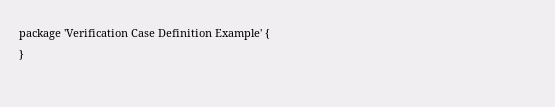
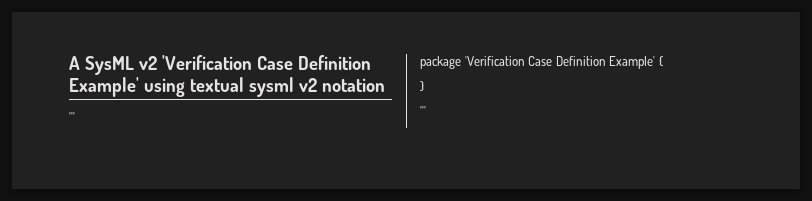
(19, 34) none -> [69,55,371,75] [69,77,385,97] [69,112,75,122] A SysML v2 'Verification Case Definition Example' using textual sysml v2 notation // ''' //
(24, 55) none -> [420,106,426,116] // '''

